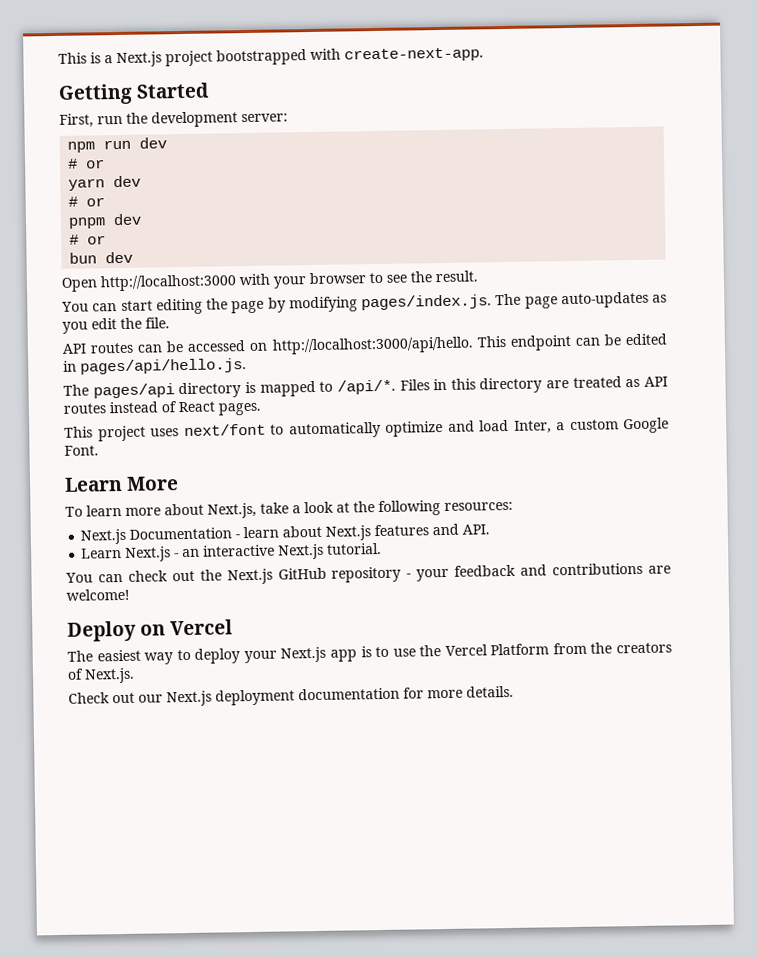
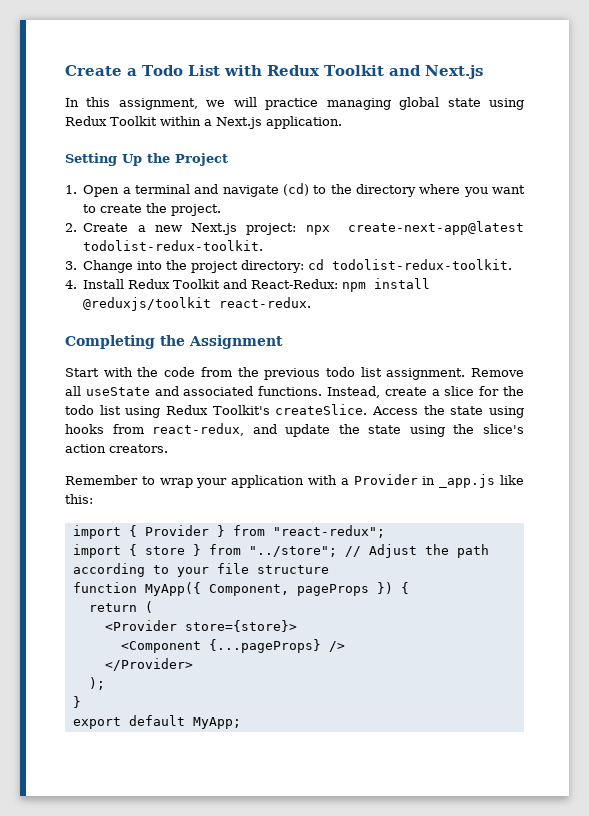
[58,47,484,68] [58,82,211,105] [59,111,288,128] [67,137,168,153] [67,158,106,169] [68,175,142,191] [68,196,106,207] [68,213,143,229] [69,234,107,245] [69,251,134,264] [61,270,478,292] [61,291,667,315] [62,317,170,334] [62,333,667,355] [63,358,247,375] [63,376,669,399] [63,401,261,416] [64,417,669,442] [64,445,99,456] [64,476,180,492] [65,500,513,519] [80,523,491,545] [81,542,383,562] [65,562,671,585] [66,588,130,601] [67,619,234,642] [67,642,672,665] [67,667,135,684] [68,685,514,707] This is a Next.js project bootstrapped with create-next-app. // Getting Started // First, run the development server: // npm run dev // # or // yarn dev // # or // pnpm dev // # or // bun dev // Open http://localhost:3000 with your browser to see the result. // You can start editing the page by modifying pages/index.js. The page auto-updates as you edit the file. // API routes can be accessed on http://localhost:3000/api/hello. This endpoint can be edited in pages/api/hello.js. // The pages/api directory is mapped to /api/*. Files in this directory are treated as API routes instead of React pages. // This project uses next/font to automatically optimize and load Inter, a custom Google Font. // Learn More // To learn more about Next.js, take a look at the following resources: // Next.js Documentation - learn about Next.js features and API. // Learn Next.js - an interactive Next.js tutorial. // You can check out the Next.js GitHub repository - your feedback and contributions are welcome! // Deploy on Vercel // The easiest way to deploy your Next.js app is to use the Vercel Platform from the creators of Next.js. // Check out our Next.js deployment documentation for more details. -> [65,65,483,79] [65,97,524,110] [65,116,342,129] [65,153,228,166] [65,183,525,197] [83,203,222,216] [65,221,524,235] [83,240,264,251] [65,259,513,273] [65,278,431,292] [83,297,312,311] [65,335,283,349] [65,367,524,380] [65,386,524,398] [65,404,524,418] [65,423,524,437] [65,444,168,453] [65,474,524,488] [65,494,93,504] [72,525,385,539] [72,544,489,558] [72,563,329,577] [72,582,409,596] [88,601,153,613] [104,620,297,632] [120,639,345,653] [104,658,193,671] [88,677,105,690] [72,696,81,708] [72,715,241,729] Create a Todo List with Redux Toolkit and Next.js // In this assignment, we will practice managing global state using Redux Toolkit within a Next.js application. // Setting Up the Project // 1. Open a terminal and navigate (cd) to the directory where you want to create the project. // 2. Create a new Next.js project: npx create-next-app@latest todolist-redux-toolkit. // 3. Change into the project directory: cd todolist-redux-toolkit. // 4. Install Redux Toolkit and React-Redux: npm install @reduxjs/toolkit react-redux. // Completing the Assignment // Start with the code from the previous todo list assignment. Remove all useState and associated functions. Instead, create a slice for the todo list using Redux Toolkit's createSlice. Access the state using hooks from react-redux, and update the state using the slice's action creators. // Remember to wrap your application with a Provider in _app.js like this: // import { Provider } from "react-redux"; // import { store } from "../store"; // Adjust the path according to your file structure // function MyApp({ Component, pageProps }) { // return ( // <Provider store={store}> // <Component {...pageProps} /> // </Provider> // ); // } // export default MyApp;

